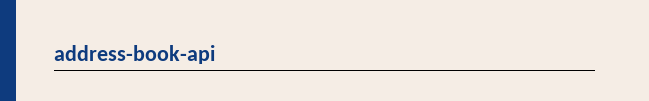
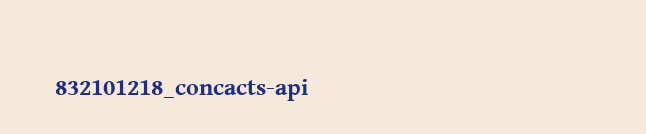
[54,45,215,64] address-book-api -> [55,79,308,101] 832101218_concacts-api

